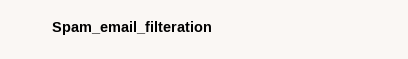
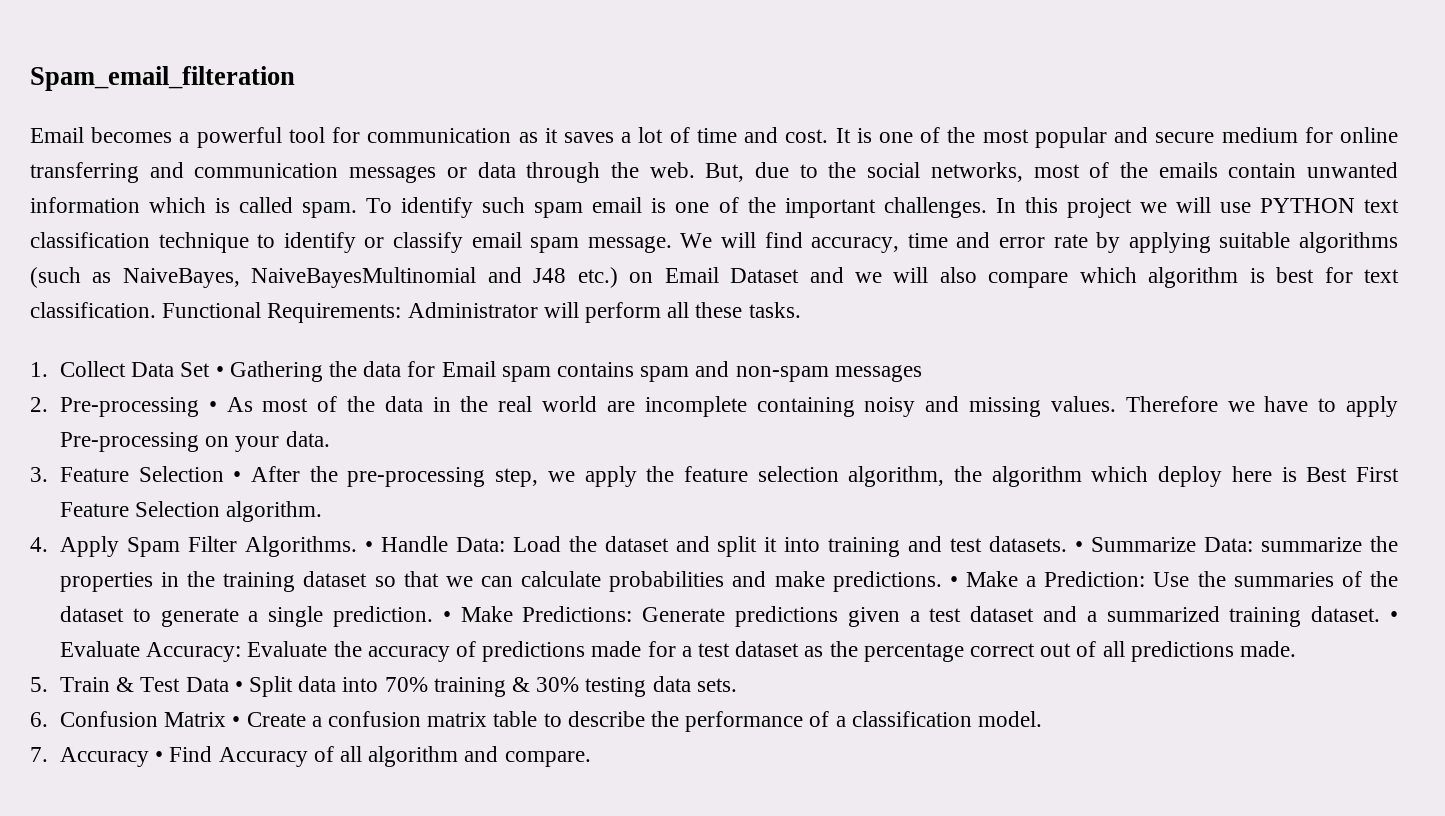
(212, 28) none -> [30,127,1398,148] [30,162,1399,183] [30,197,1399,218] [30,232,1398,253] [30,267,1400,288] [30,302,801,323] [30,361,922,382] [30,396,1399,417] [59,431,330,452] [30,466,1399,487] [59,501,323,522] [30,536,1398,557] [59,571,1398,592] [59,606,1398,627] [59,641,1297,662] [30,676,737,697] [30,711,1043,732] [30,746,591,767] // Email becomes a powerful tool for communication as it saves a lot of time and cost. It is one of the most popular and secure medium for online transferring and communication messages or data through the web. But, due to the social networks, most of the emails contain unwanted information which is called spam. To identify such spam email is one of the important challenges. In this project we will use PYTHON text classification technique to identify or classify email spam message. We will find accuracy, time and error rate by applying suitable algorithms (such as NaiveBayes, NaiveBayesMultinomial and J48 etc.) on Email Dataset and we will also compare which algorithm is best for text classification. Functional Requirements: Administrator will perform all these tasks. // 1. Collect Data Set • Gathering the data for Email spam contains spam and non-spam messages // 2. Pre-processing • As most of the data in the real world are incomplete containing noisy and missing values. Therefore we have to apply Pre-processing on your data. // 3. Feature Selection • After the pre-processing step, we apply the feature selection algorithm, the algorithm which deploy here is Best First Feature Selection algorithm. // 4. Apply Spam Filter Algorithms. • Handle Data: Load the dataset and split it into training and test datasets. • Summarize Data: summarize the properties in the training dataset so that we can calculate probabilities and make predictions. • Make a Prediction: Use the summaries of the dataset to generate a single prediction. • Make Predictions: Generate predictions given a test dataset and a summarized training dataset. • Evaluate Accuracy: Evaluate the accuracy of predictions made for a test dataset as the percentage correct out of all predictions made. // 5. Train & Test Data • Split data into 70% training & 30% testing data sets. // 6. Confusion Matrix • Create a confusion matrix table to describe the performance of a classification model. // 7. Accuracy • Find Accuracy of all algorithm and compare.

